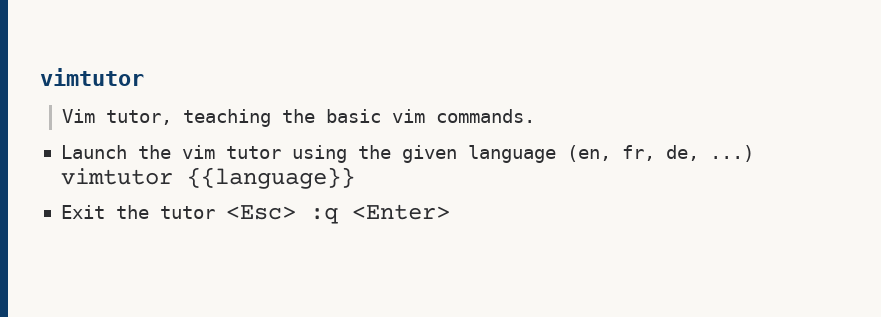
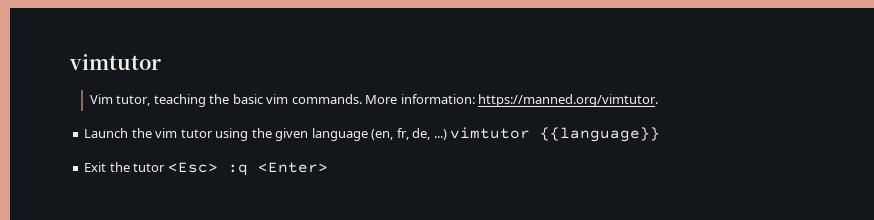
(536, 116) none -> [365,94,659,107] More information: https://manned.org/vimtutor.

